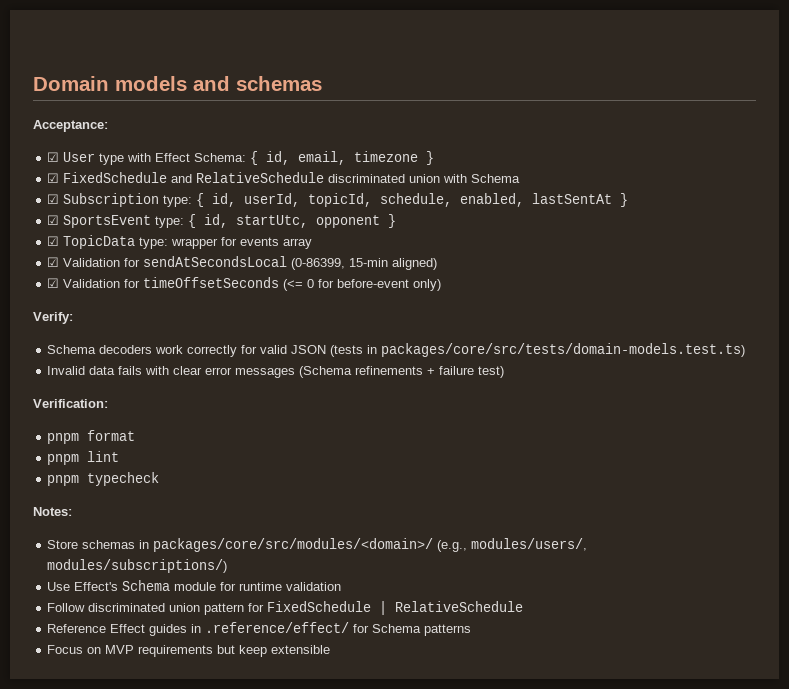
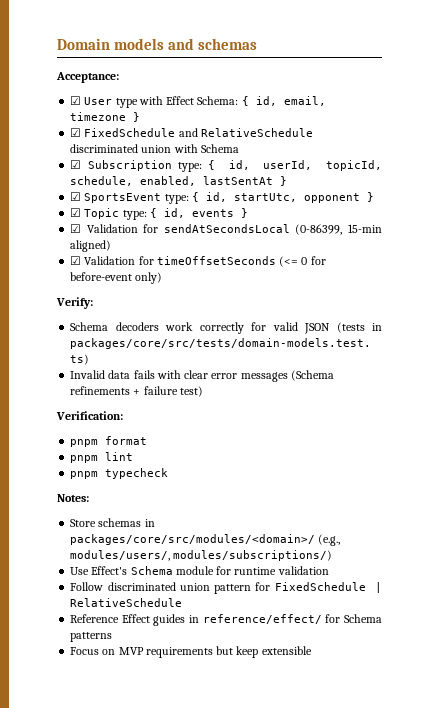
[63,235,313,249] TopicData type: wrapper for events array -> [84,208,248,220] Topic type: { id, events }
[205,622,350,633] .reference/effect/ -> [202,614,322,624] reference/effect/

